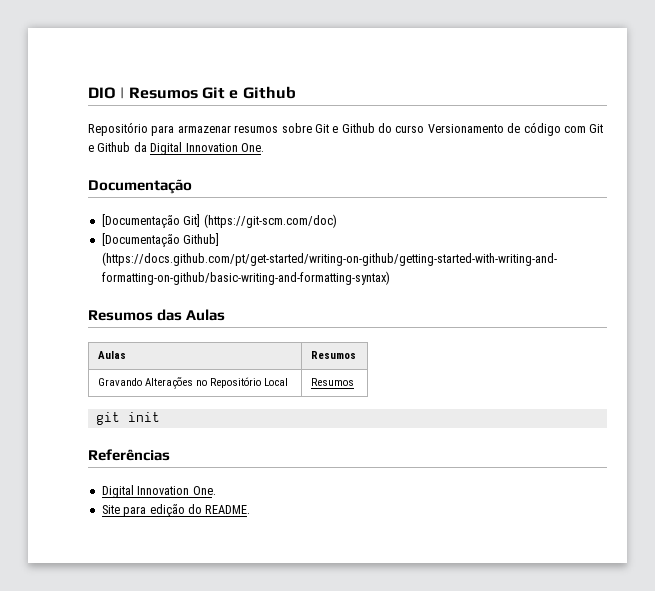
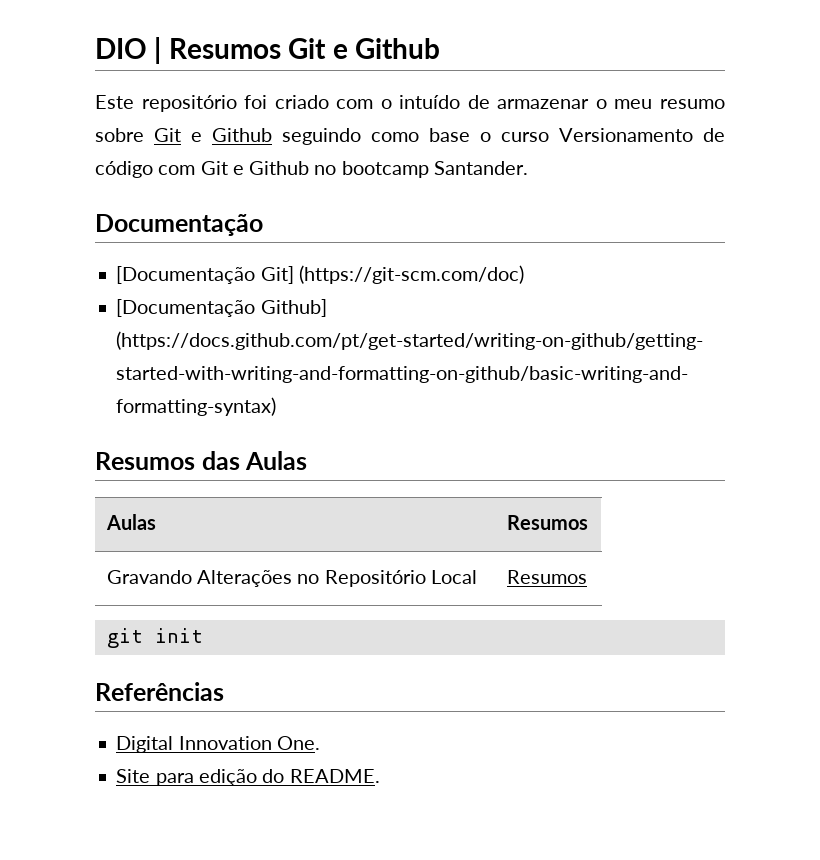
[88,122,392,136] Repositório para armazenar resumos sobre Git e Github do -> [95,95,726,112] [95,128,491,145] Este repositório foi criado com o intuído de armazenar o meu resumo sobre Git e Github seguindo como base o
[133,142,264,155] da Digital Innovation One. -> [314,161,528,178] no bootcamp Santander.

